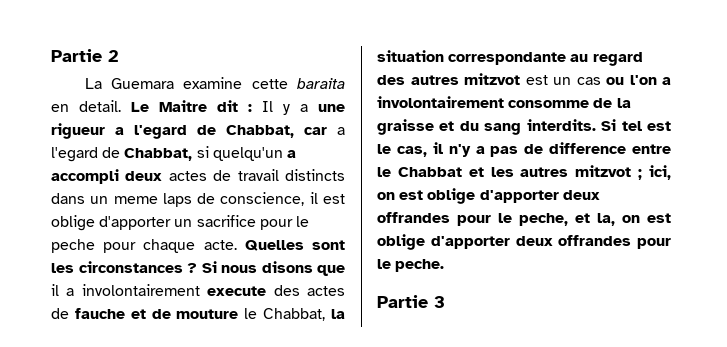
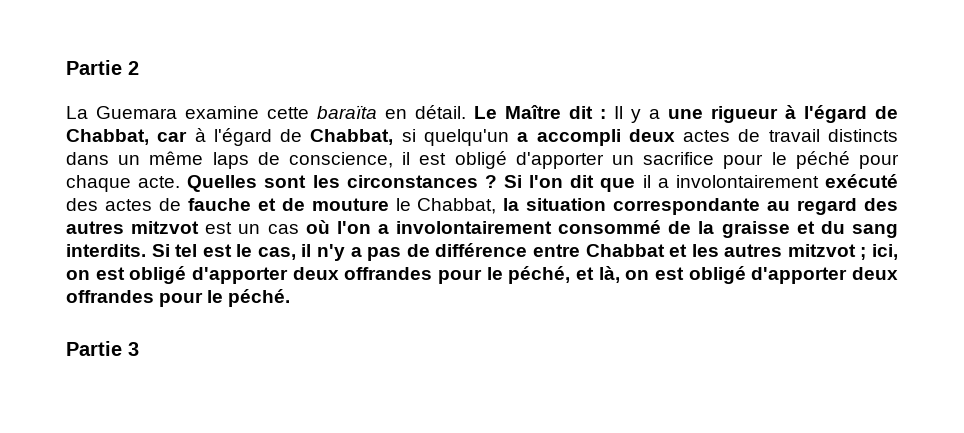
[297,78,345,89] [51,100,207,112] baraita en detail. Le Maitre -> [317,105,561,119] baraïta en détail. Le Maître
[115,125,187,139] a l'egard -> [785,105,867,123] à l'égard
[337,127,345,135] [51,147,98,162] a l'egard -> [194,128,272,146] à l'égard
[113,196,158,204] meme -> [149,151,204,165] même
[51,215,95,231] oblige -> [454,151,507,169] obligé
[51,239,95,253] peche -> [795,151,850,169] péché
[221,261,313,273] nous disons -> [529,175,595,188] l'on dit
[207,286,267,296] execute -> [825,174,898,188] exécuté
[606,77,624,85] ou -> [305,220,330,234] où
[508,100,590,108] consomme -> [558,220,662,234] consommé
[549,142,671,154] [377,167,391,177] difference entre le -> [435,243,580,257] différence entre
[427,188,600,204] [377,212,671,226] [377,234,671,250] [377,259,445,272] oblige d'apporter deux offrandes pour le peche, et la, on est oblige d'apporter deux offrandes pour le peche. -> [129,266,898,284] [66,289,291,307] obligé d'apporter deux offrandes pour le péché, et là, on est obligé d'apporter deux offrandes pour le péché.

